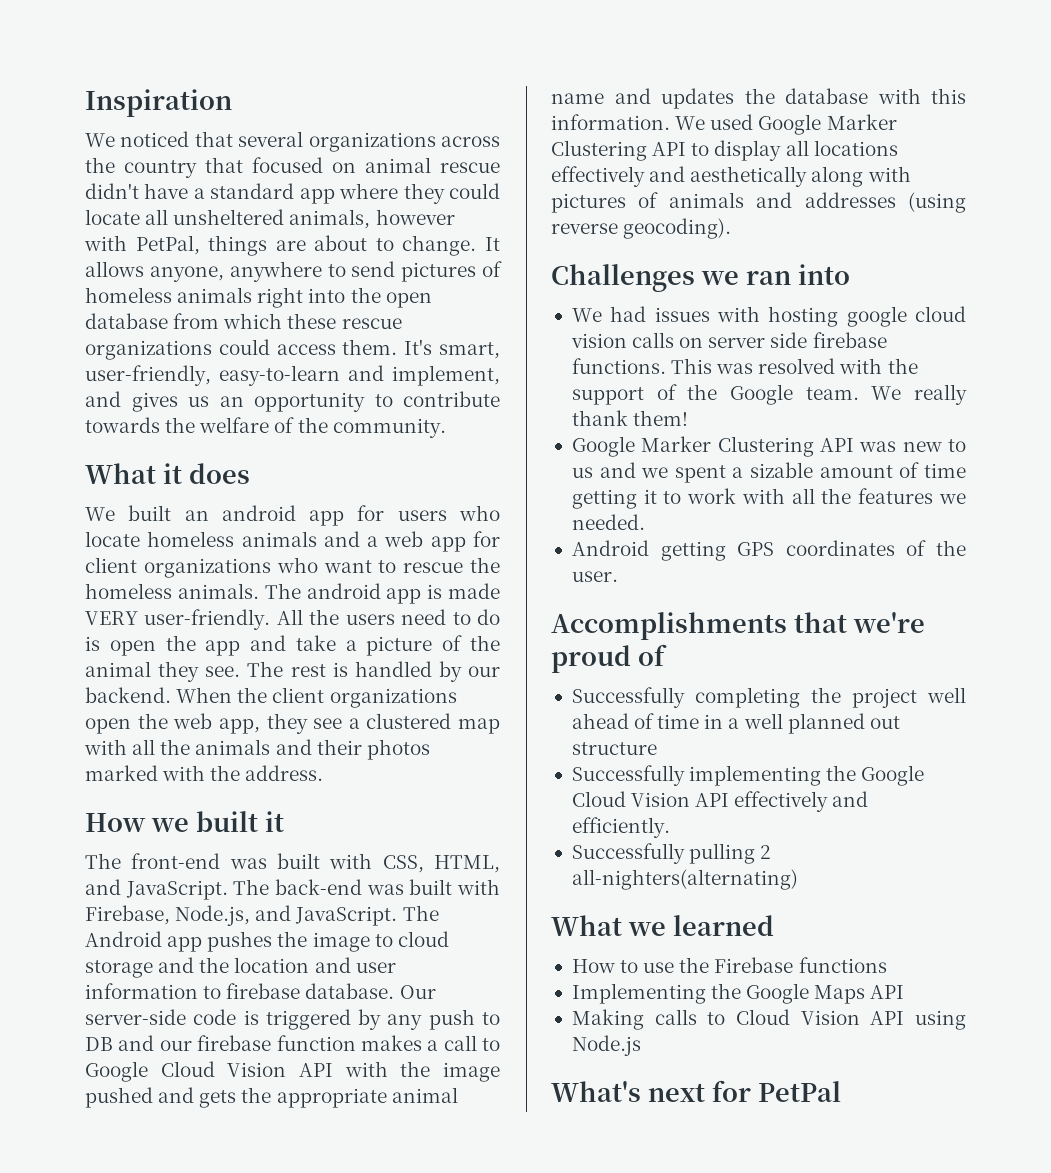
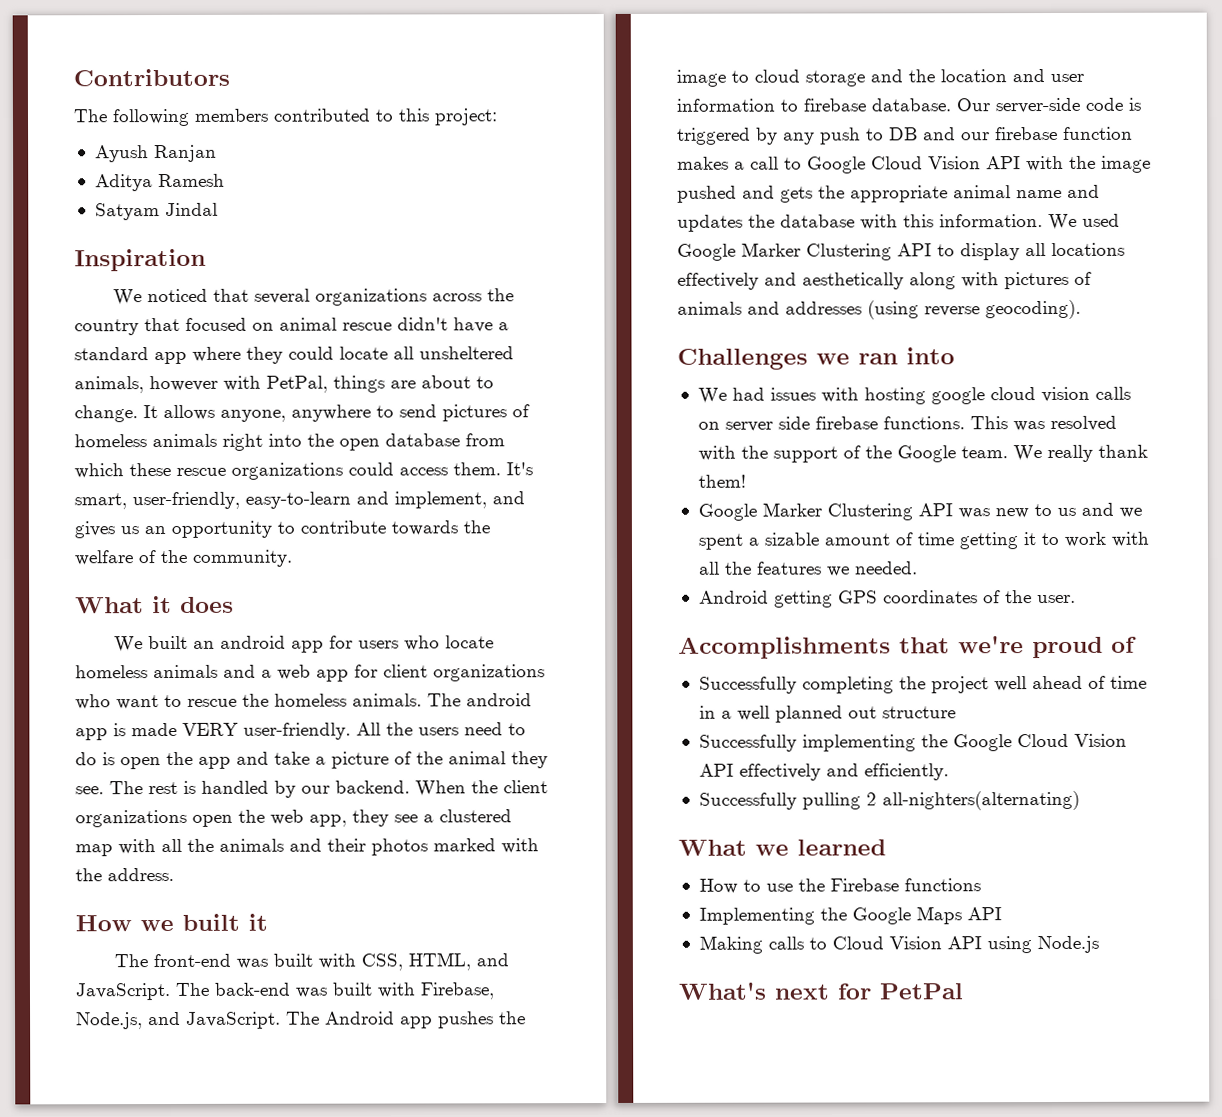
(85, 103) none -> [73,68,230,87] [73,108,498,127] [94,144,217,163] [94,173,225,192] [94,202,218,221] Contributors // The following members contributed to this project: // Ayush Ranjan // Aditya Ramesh // Satyam Jindal //

